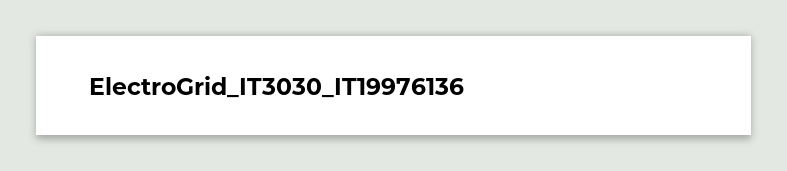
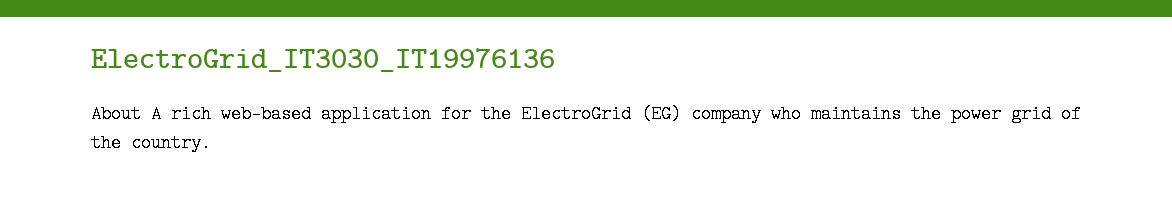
(464, 87) none -> [91,105,1081,123] [91,134,211,152] // About A rich web-based application for the ElectroGrid (EG) company who maintains the power grid of the country.

